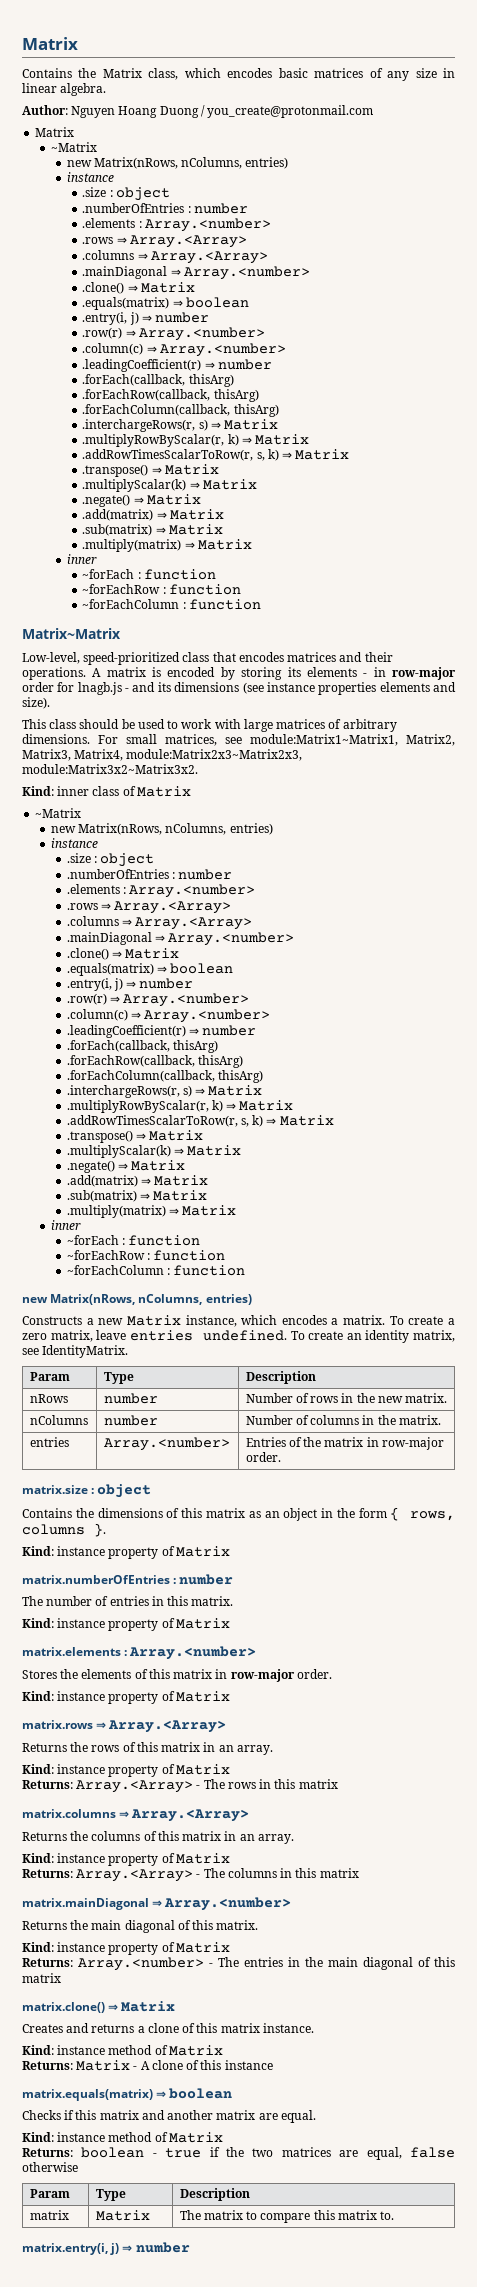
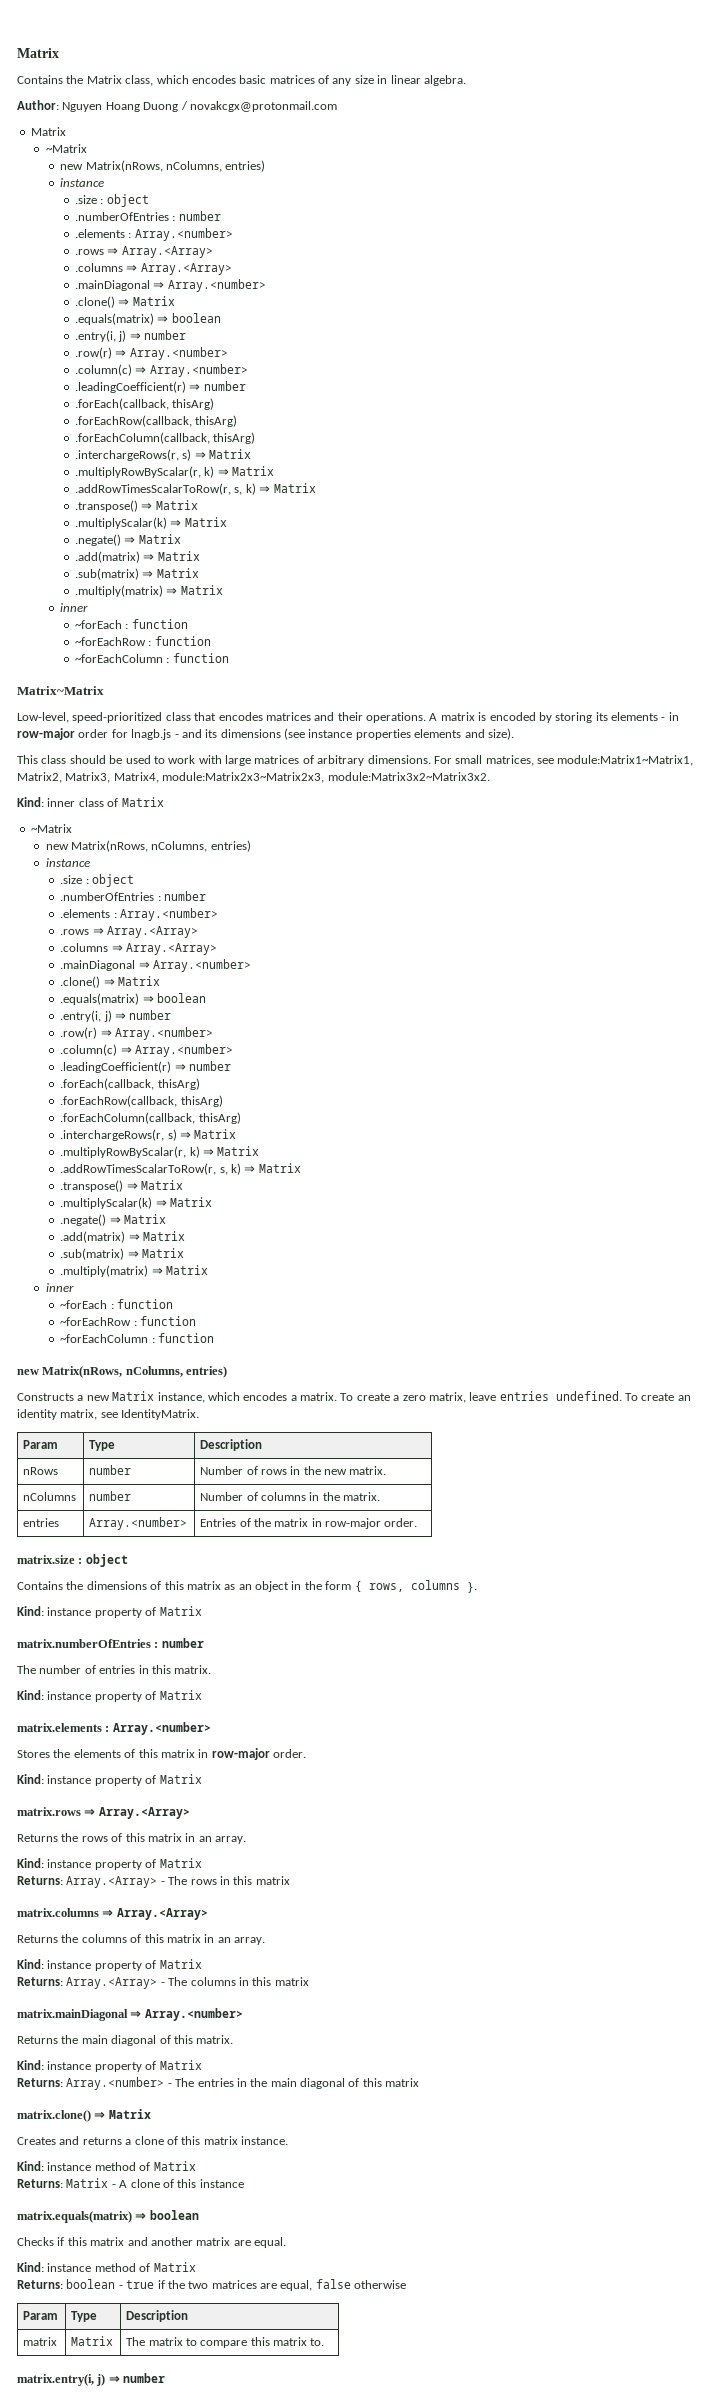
[207,105,374,118] you_create@protonmail.com -> [189,101,337,112] novakcgx@protonmail.com

